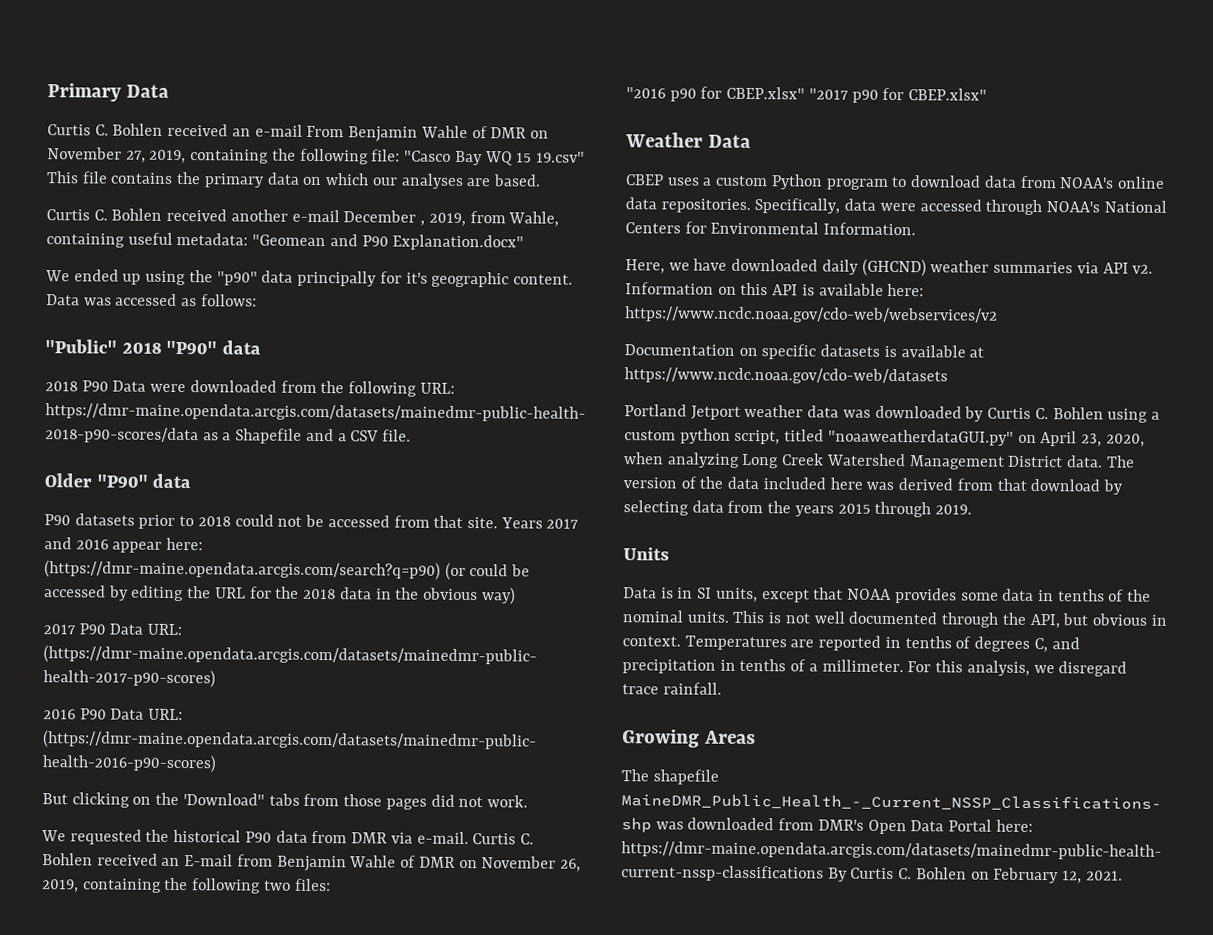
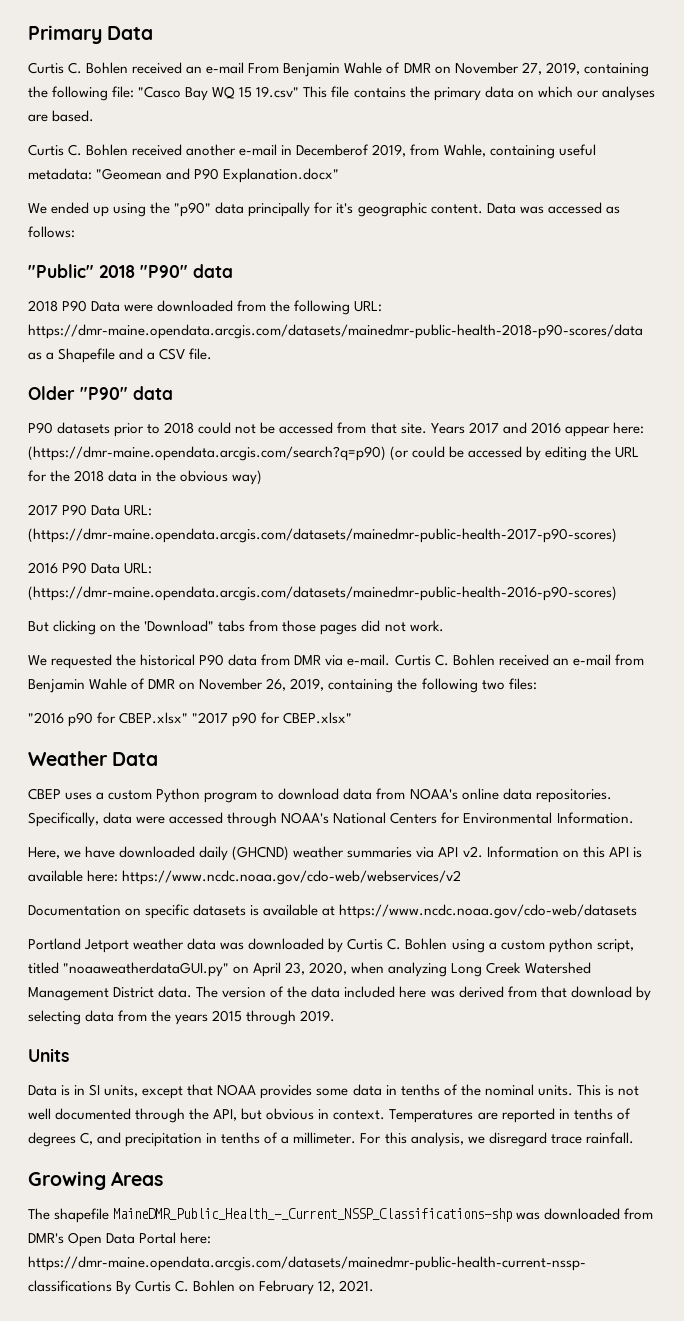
[343,210,426,226] December , -> [281,144,370,156] in Decemberof
[184,854,234,867] E-mail -> [572,654,611,666] e-mail

